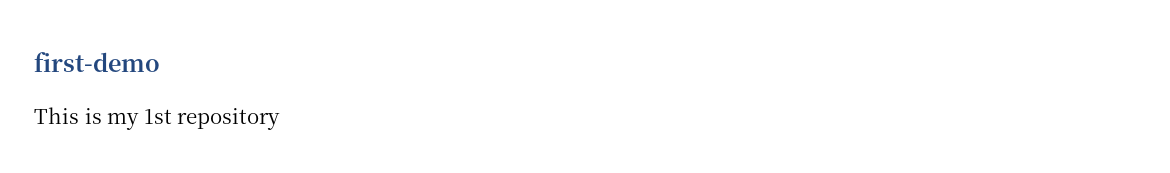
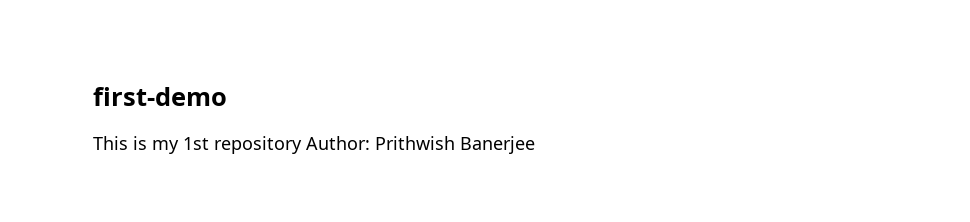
(281, 119) none -> [306,136,535,154] Author: Prithwish Banerjee

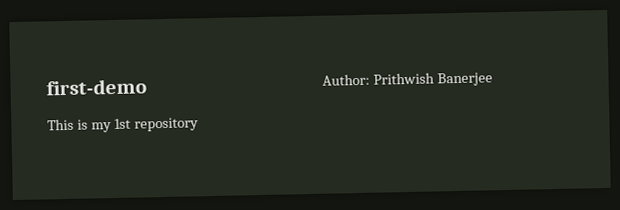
(302, 145) none -> (199, 124) //

